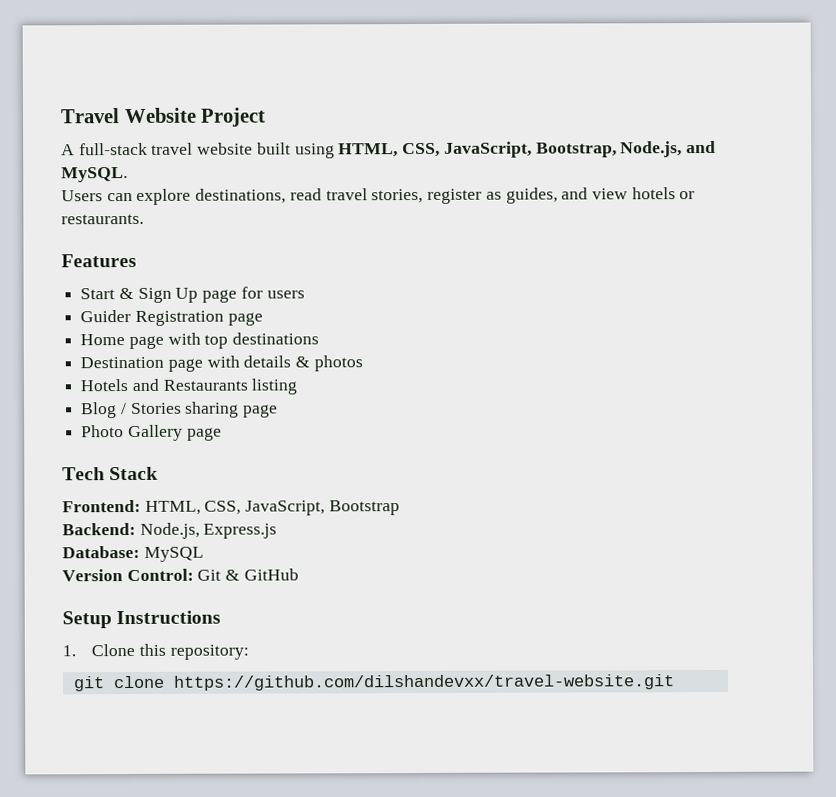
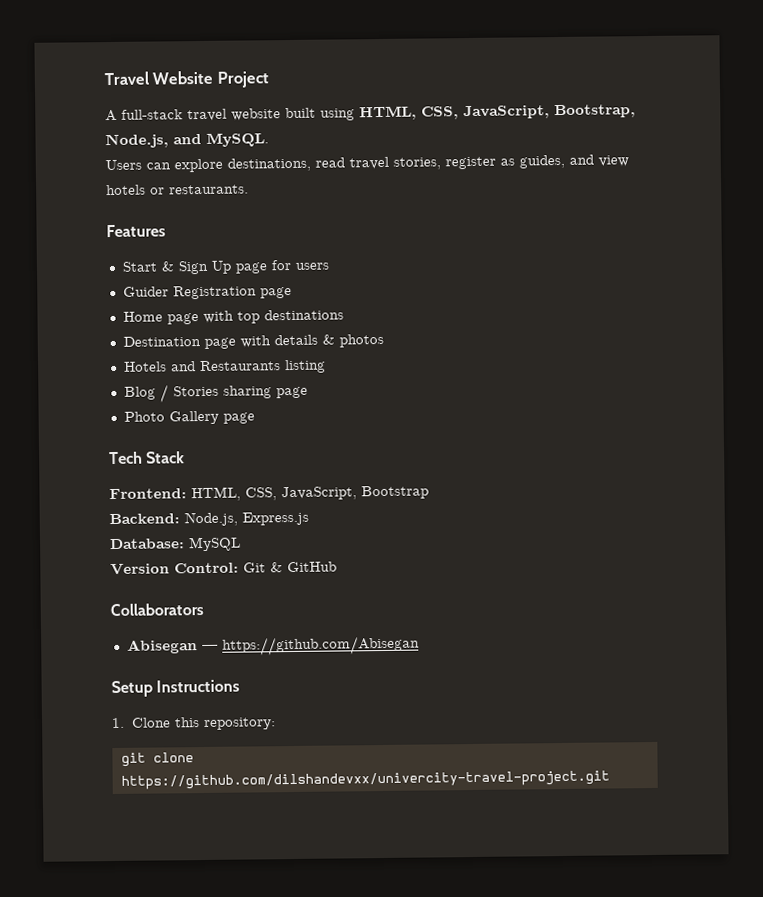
(299, 574) none -> [110,602,204,617] [126,635,420,656] // Collaborators // Abisegan — https://github.com/Abisegan
[172,674,675,691] https://github.com/dilshandevxx/travel-website.git -> [120,770,610,790] https://github.com/dilshandevxx/univercity-travel-project.git

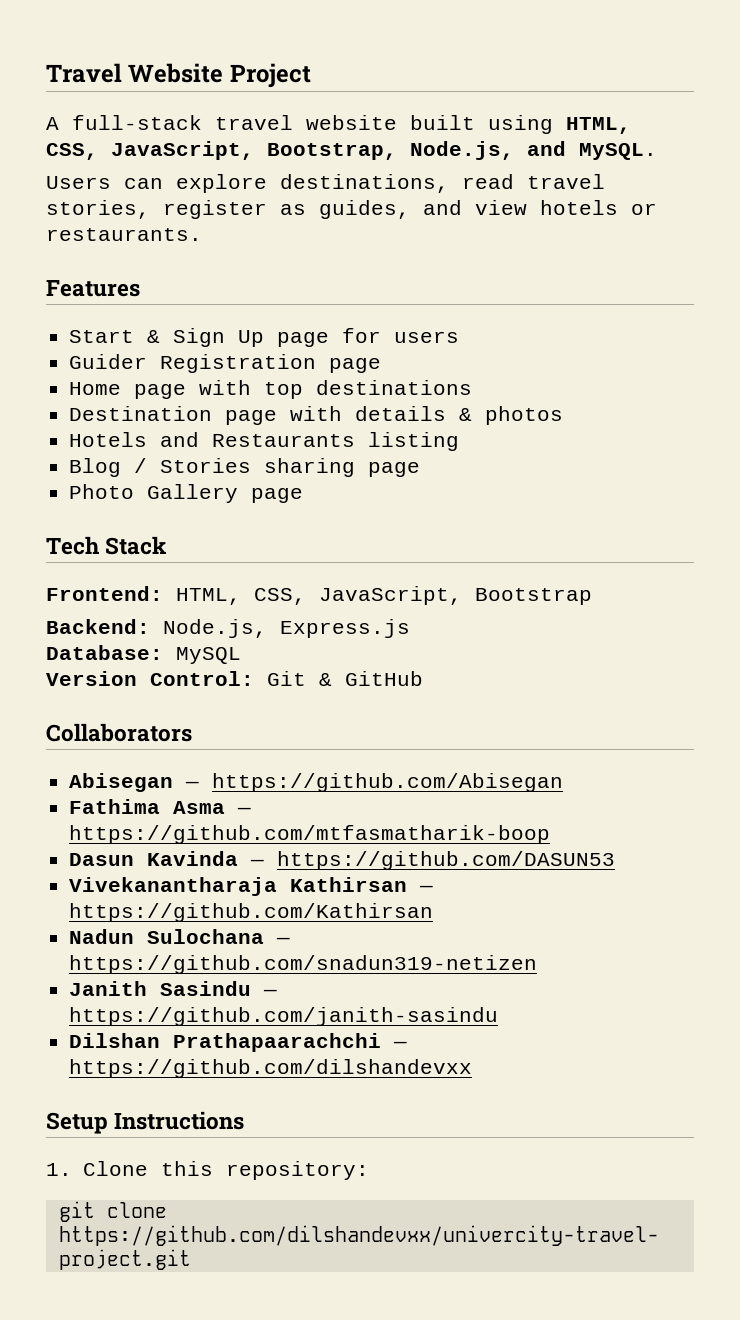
(420, 645) none -> [69,799,252,814] [69,825,551,844] [69,851,616,870] [69,877,434,896] [69,903,434,922] [69,929,291,944] [69,955,538,974] [69,981,278,996] [69,1007,499,1026] [69,1033,408,1052] [69,1059,473,1078] // Fathima Asma — https://github.com/mtfasmatharik-boop // Dasun Kavinda — https://github.com/DASUN53 // Vivekanantharaja Kathirsan — https://github.com/Kathirsan // Nadun Sulochana — https://github.com/snadun319-netizen // Janith Sasindu — https://github.com/janith-sasindu // Dilshan Prathapaarachchi — https://github.com/dilshandevxx

